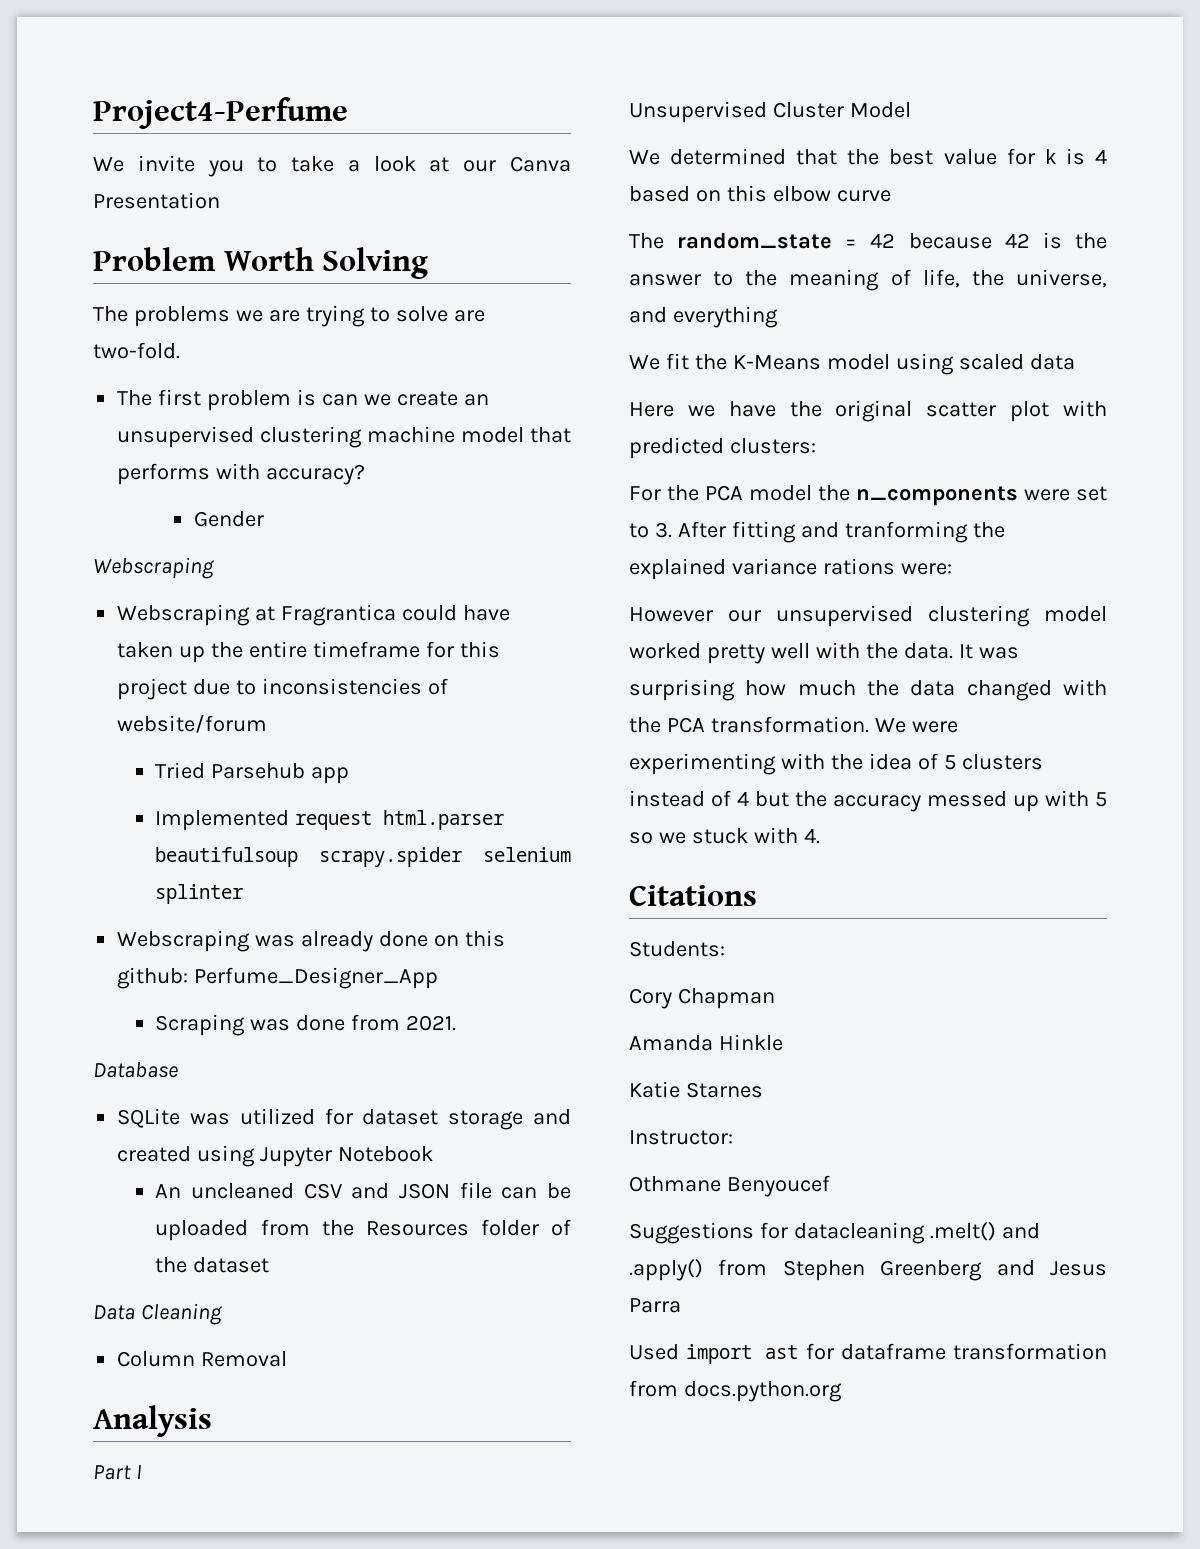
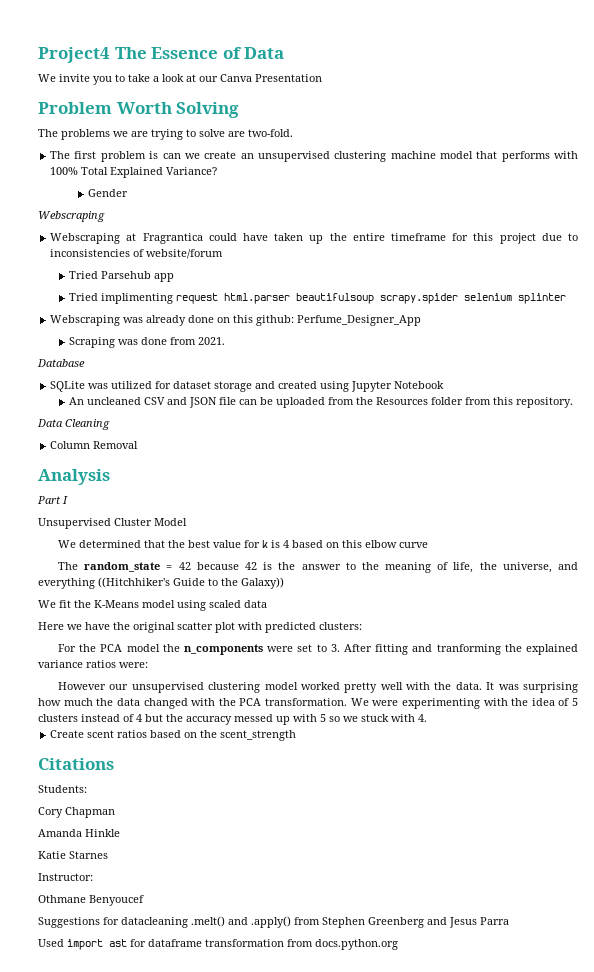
[93,97,348,129] Project4-Perfume -> [38,47,285,63] Project4 The Essence of Data
[266,464,366,485] accuracy? -> [50,167,218,178] 100% Total Explained Variance?
[155,810,290,831] Implemented -> [68,293,173,304] Tried implimenting
[551,1219,571,1236] [155,1257,270,1273] of the dataset -> [464,397,573,408] from this repository.
(778, 317) none -> [98,577,284,589] ((Hitchhiker's Guide to the Galaxy))
[822,558,895,575] rations -> [86,660,116,668] ratios
(820, 836) none -> [50,730,297,741] // Create scent ratios based on the scent_strength

